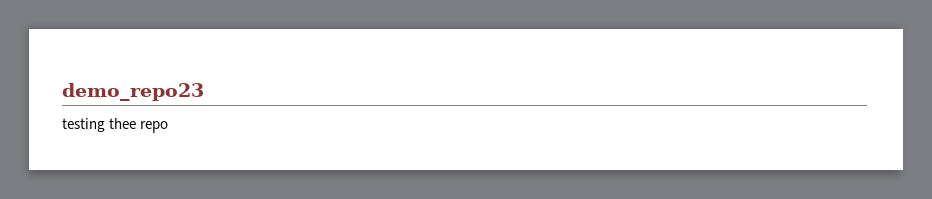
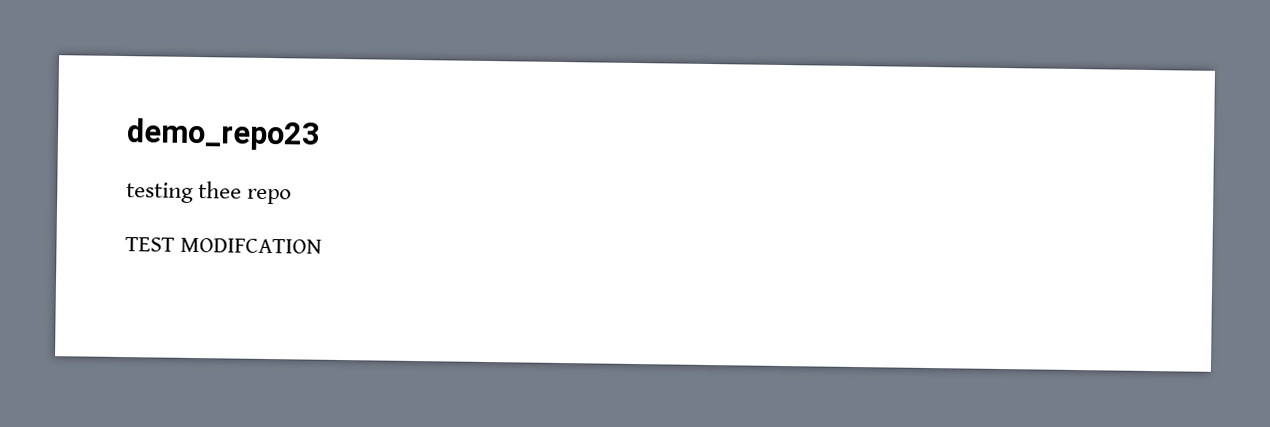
(169, 127) none -> [125,237,323,254] // TEST MODIFCATION

